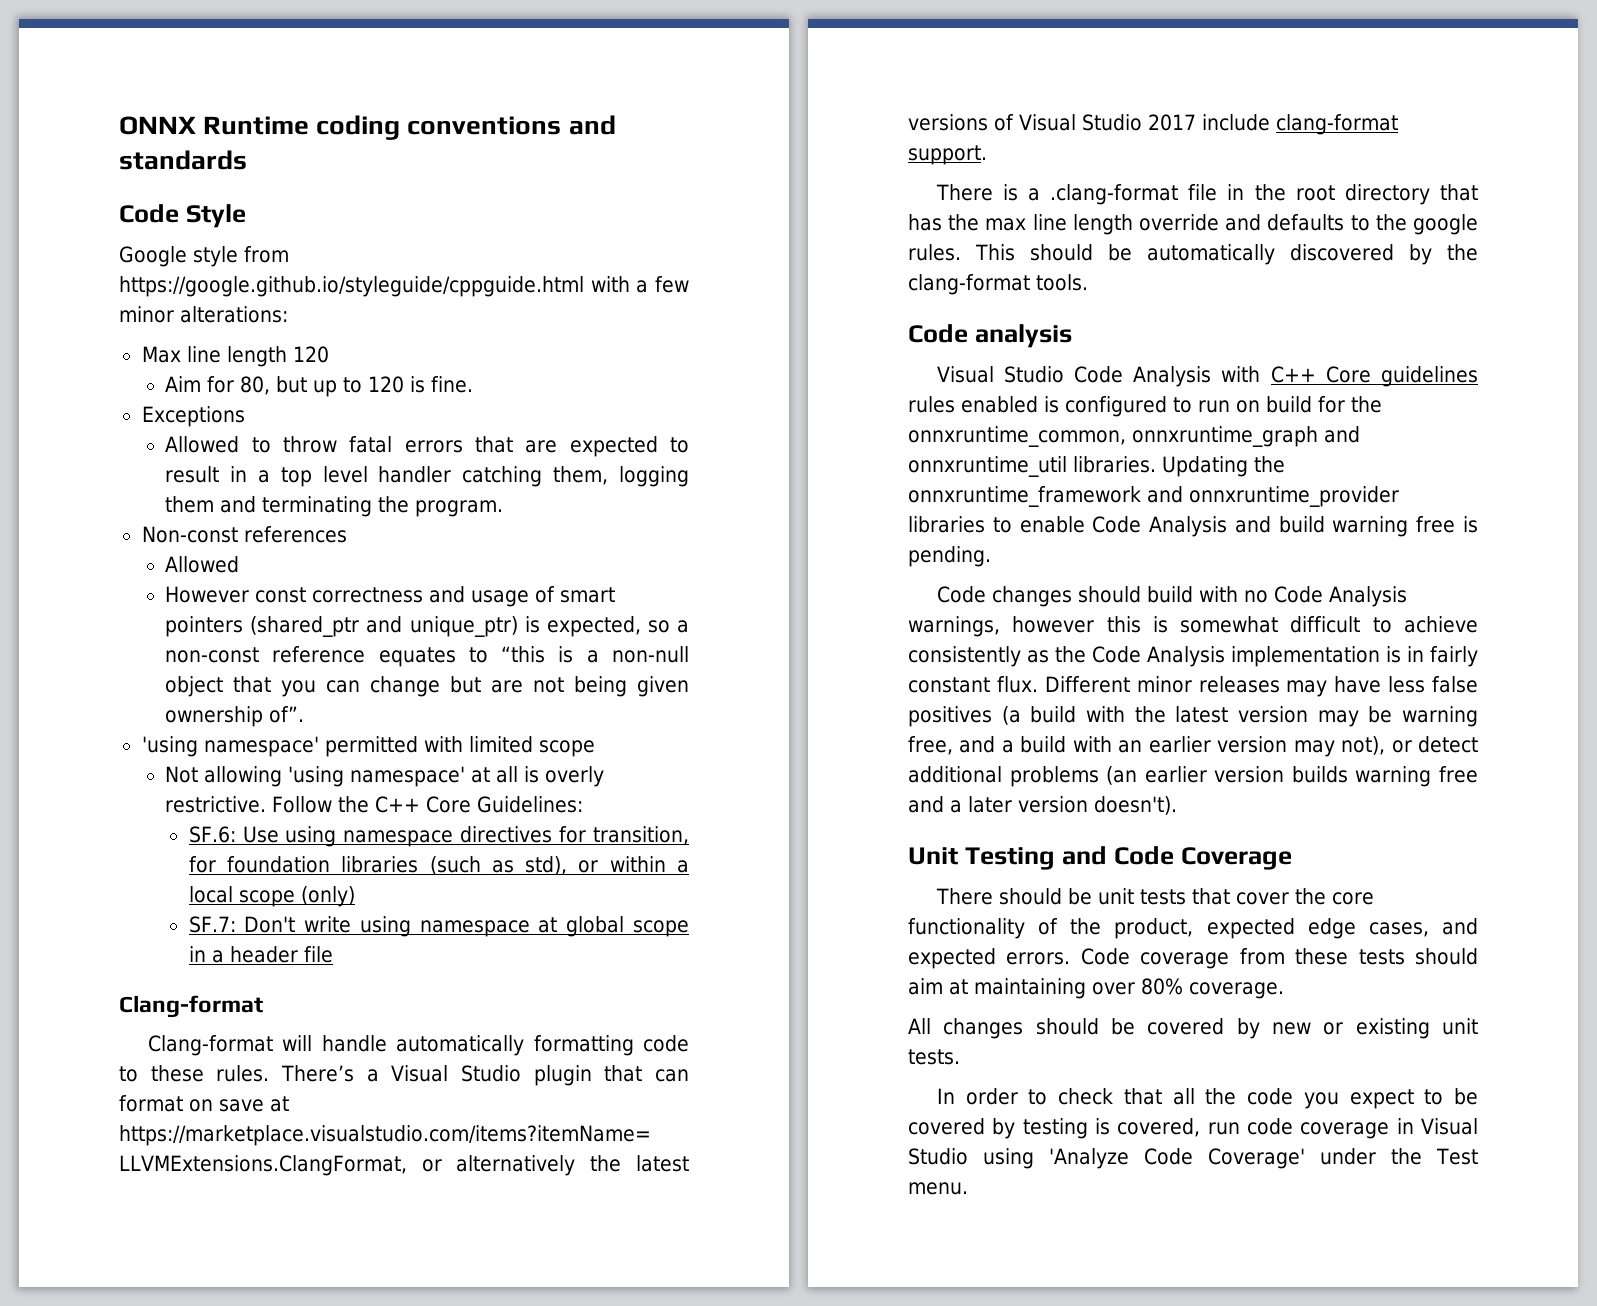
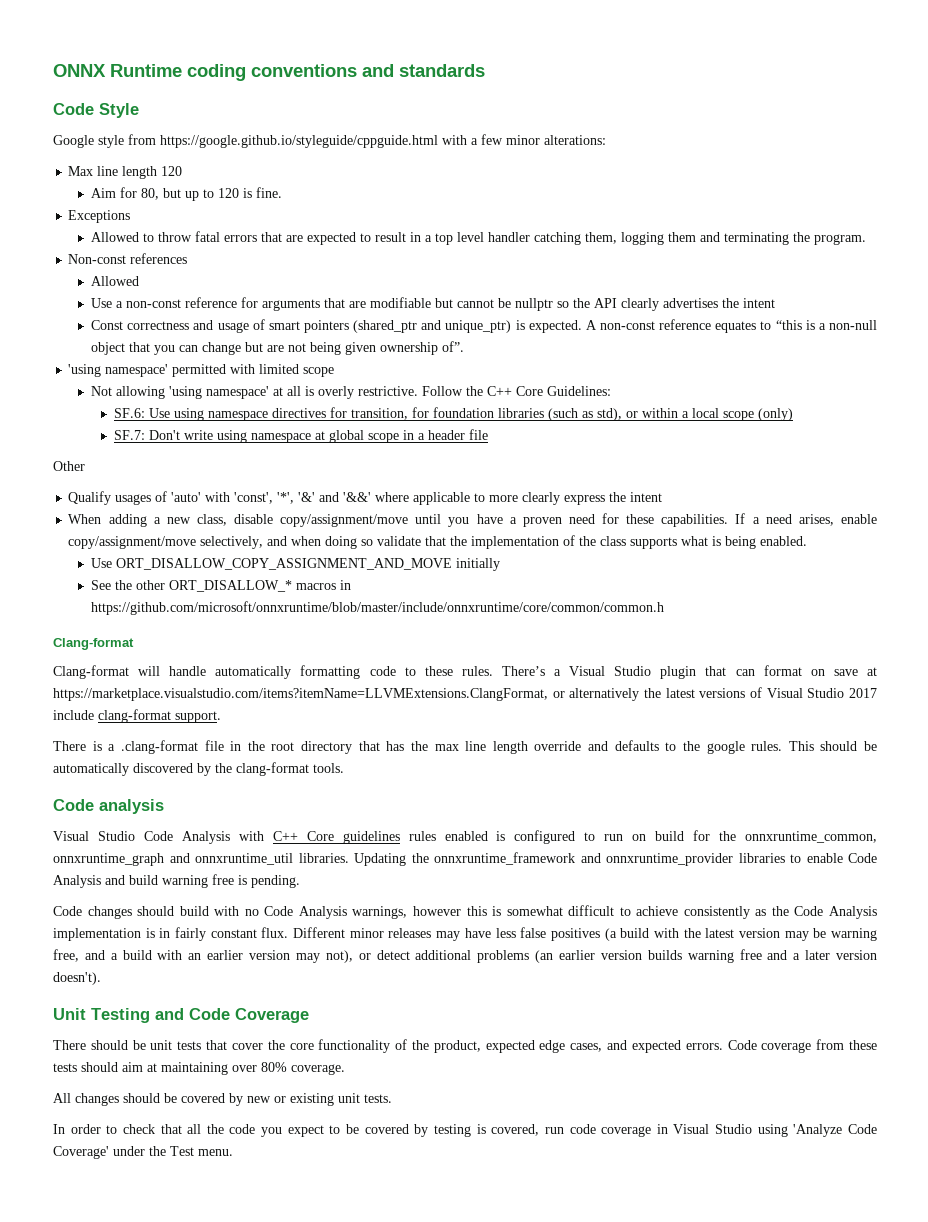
[165,586,307,603] However const -> [91,297,776,311] [91,320,124,330] Use a non-const reference for arguments that are modifiable but cannot be nullptr so the API clearly advertises the intent // Const
[546,616,689,637] expected, so a -> [528,320,597,333] expected. A
(333, 954) none -> [53,461,85,471] [68,491,663,505] [68,513,877,527] [68,535,808,549] [91,558,501,571] [91,580,352,592] [91,601,665,615] // Other // Qualify usages of 'auto' with 'const', '*', '&' and '&&' where applicable to more clearly express the intent // When adding a new class, disable copy/assignment/move until you have a proven need for these capabilities. If a need arises, enable copy/assignment/move selectively, and when doing so validate that the implementation of the class supports what is being enabled. // Use ORT_DISALLOW_COPY_ASSIGNMENT_AND_MOVE initially // See the other ORT_DISALLOW_* macros in https://github.com/microsoft/onnxruntime/blob/master/include/onnxruntime/core/common/common.h

